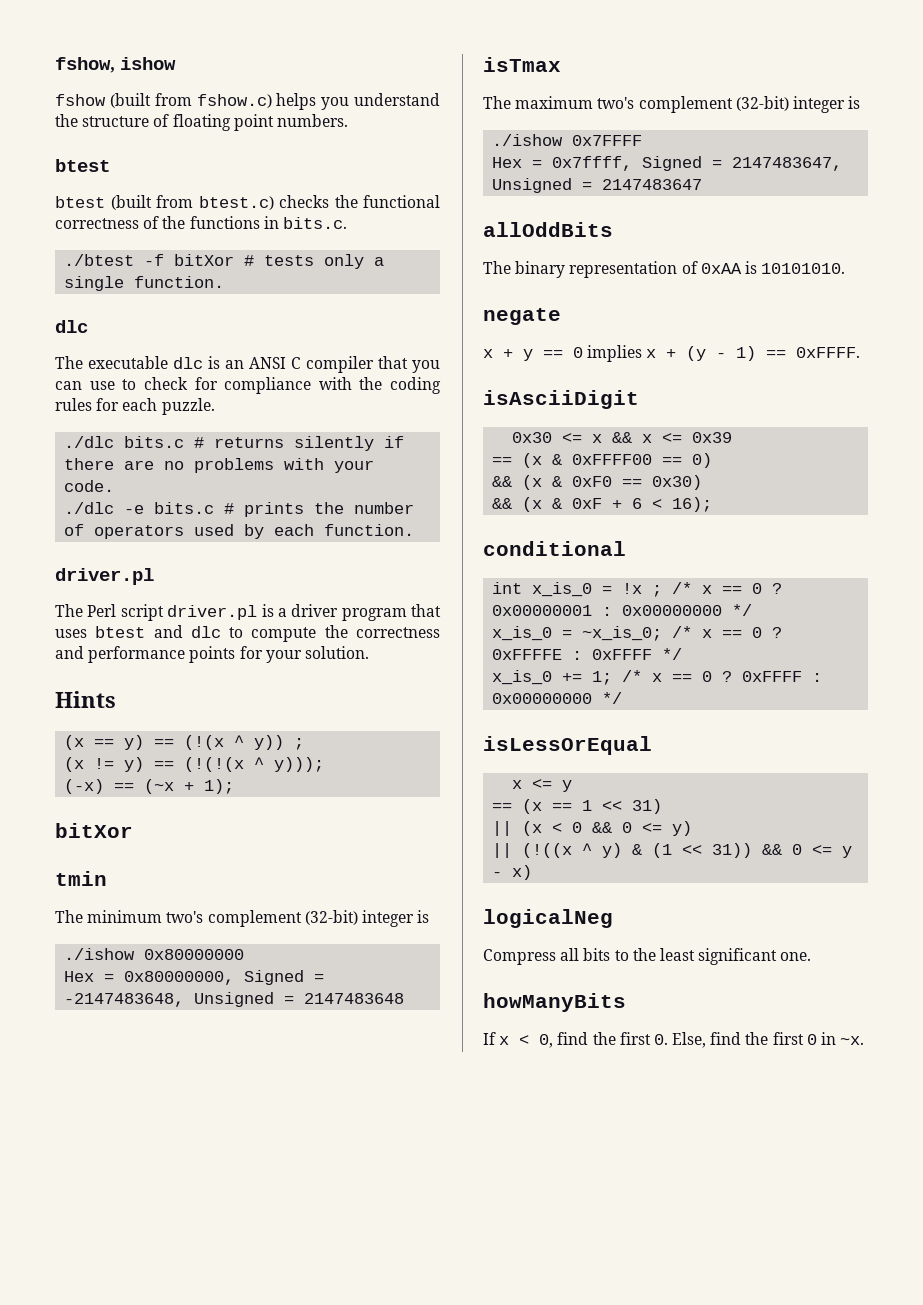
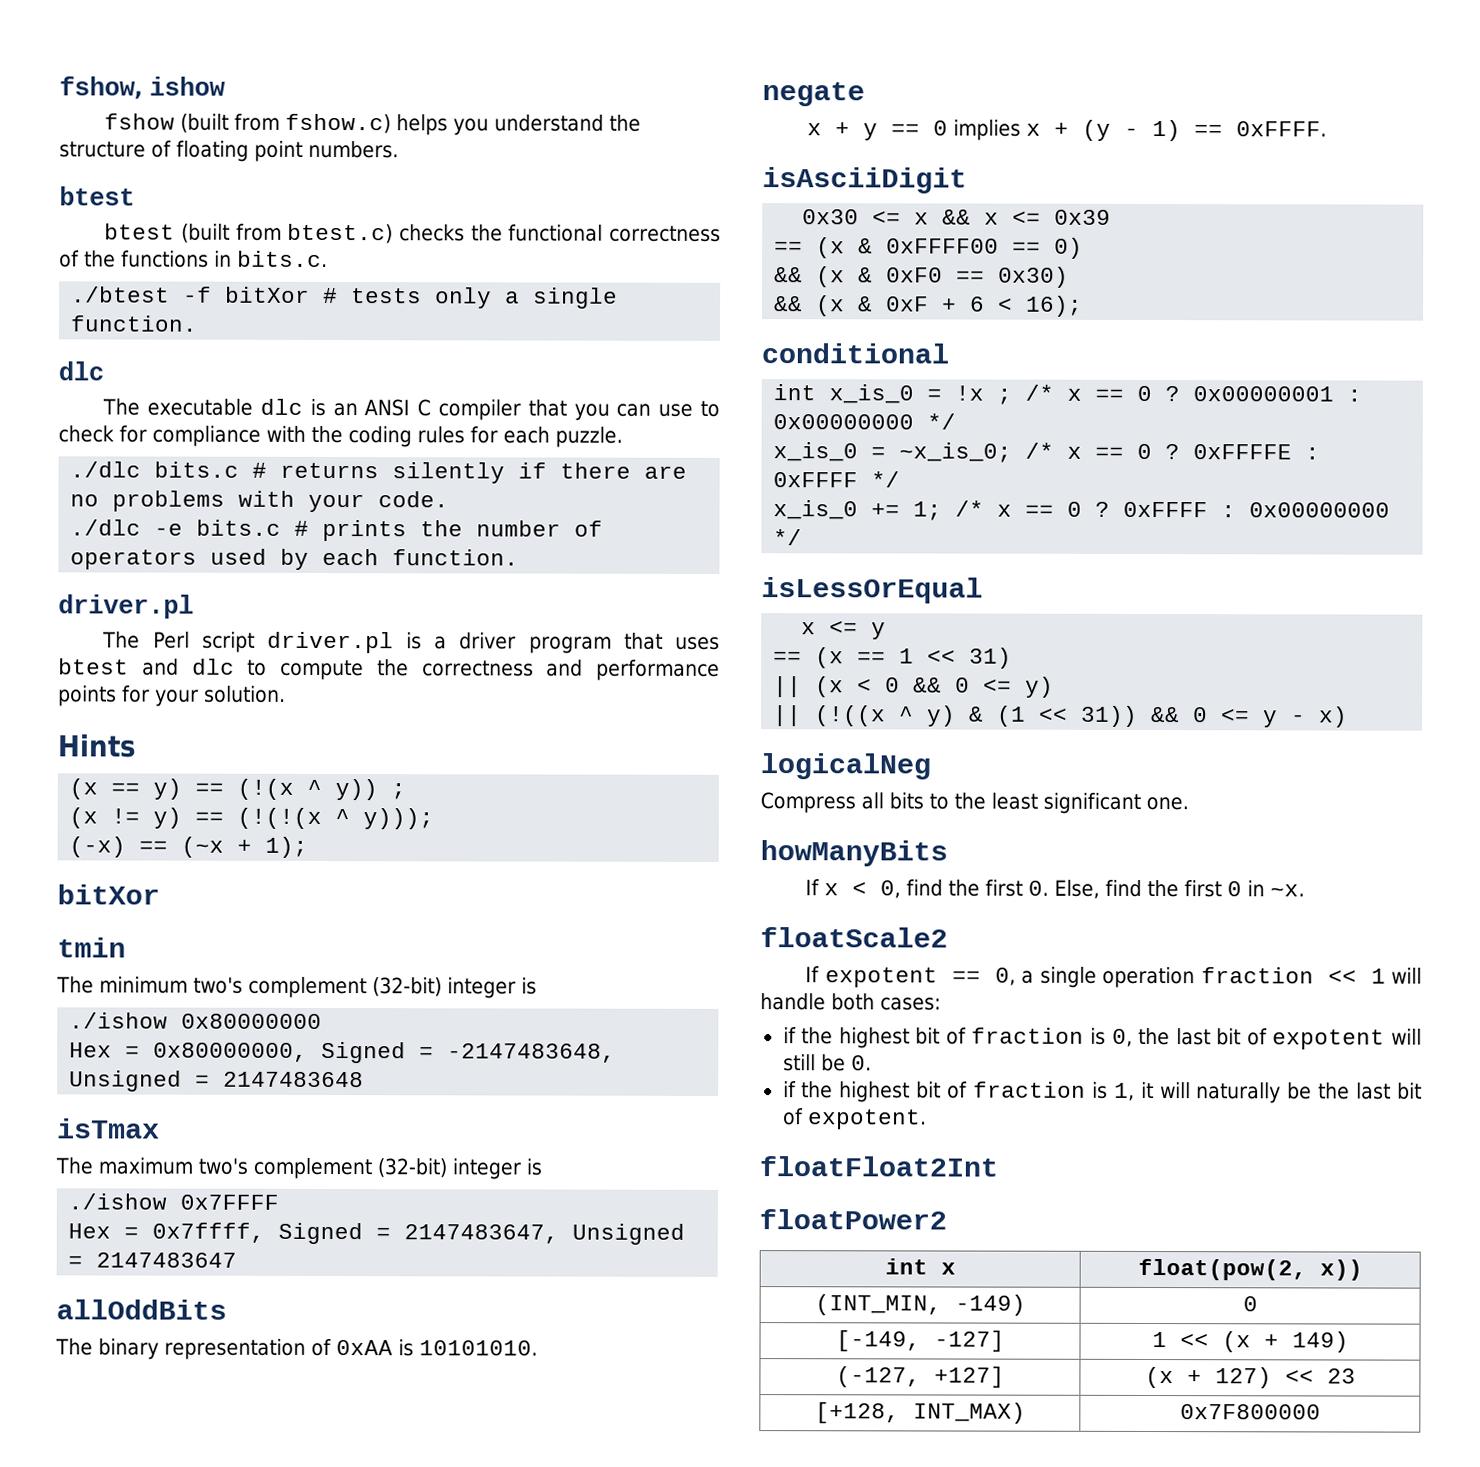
(865, 1040) none -> [760,927,948,948] [805,966,1423,989] [760,993,941,1011] [782,1027,1422,1050] [782,1054,872,1072] [782,1081,1422,1104] [782,1108,927,1130] [759,1156,998,1177] [759,1209,947,1230] [884,1258,956,1275] [1137,1258,1363,1281] [814,1294,1026,1316] [1242,1296,1258,1312] [835,1330,1005,1352] [1151,1331,1349,1353] [835,1366,1005,1388] [1144,1366,1356,1389] [814,1402,1026,1424] [1179,1404,1321,1420] // floatScale2 // If expotent == 0, a single operation fraction << 1 will handle both cases: // if the highest bit of fraction is 0, the last bit of expotent will still be 0. // if the highest bit of fraction is 1, it will naturally be the last bit of expotent. // floatFloat2Int // floatPower2 // int x | float(pow(2, x)) // (INT_MIN, -149) | 0 // [-149, -127] | 1 << (x + 149) // (-127, +127] | (x + 127) << 23 // [+128, INT_MAX) | 0x7F800000

